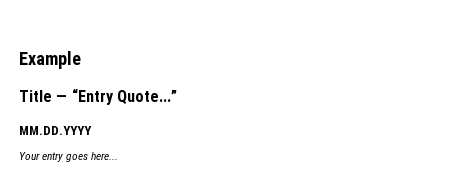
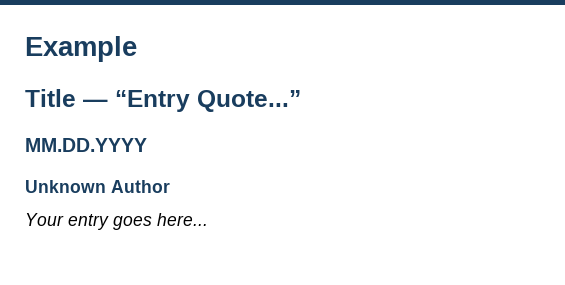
(92, 130) none -> [25,180,170,193] // Unknown Author

